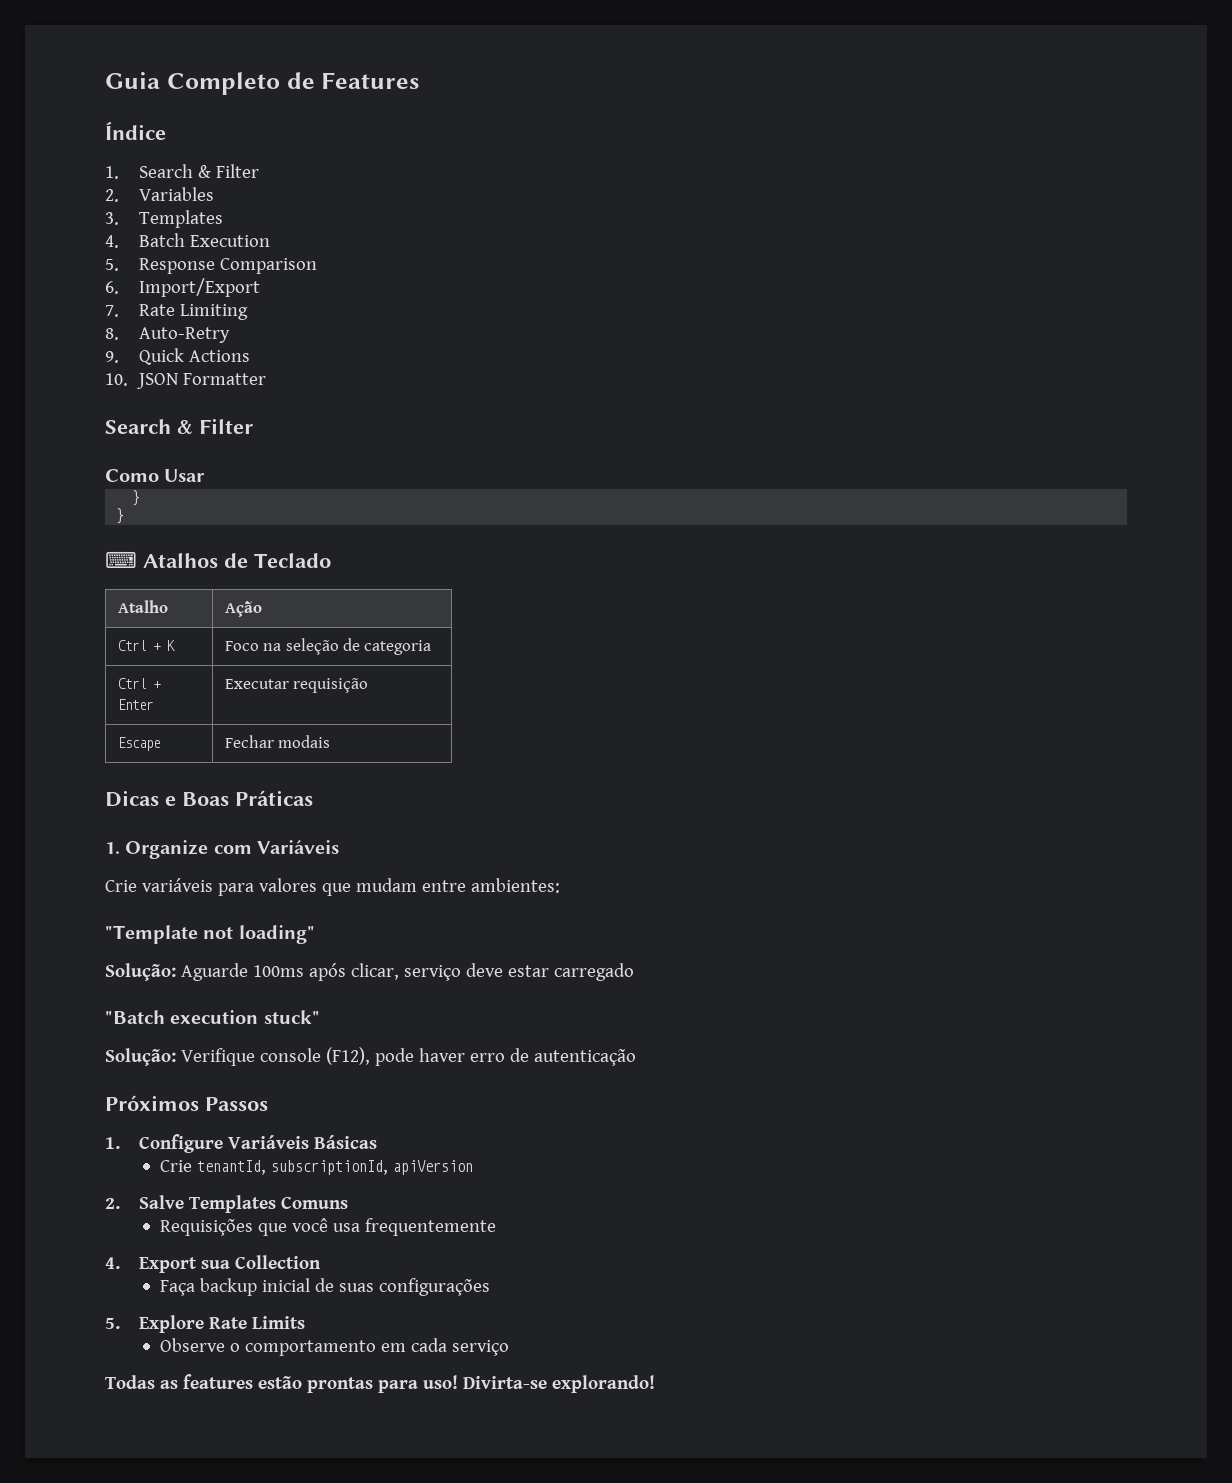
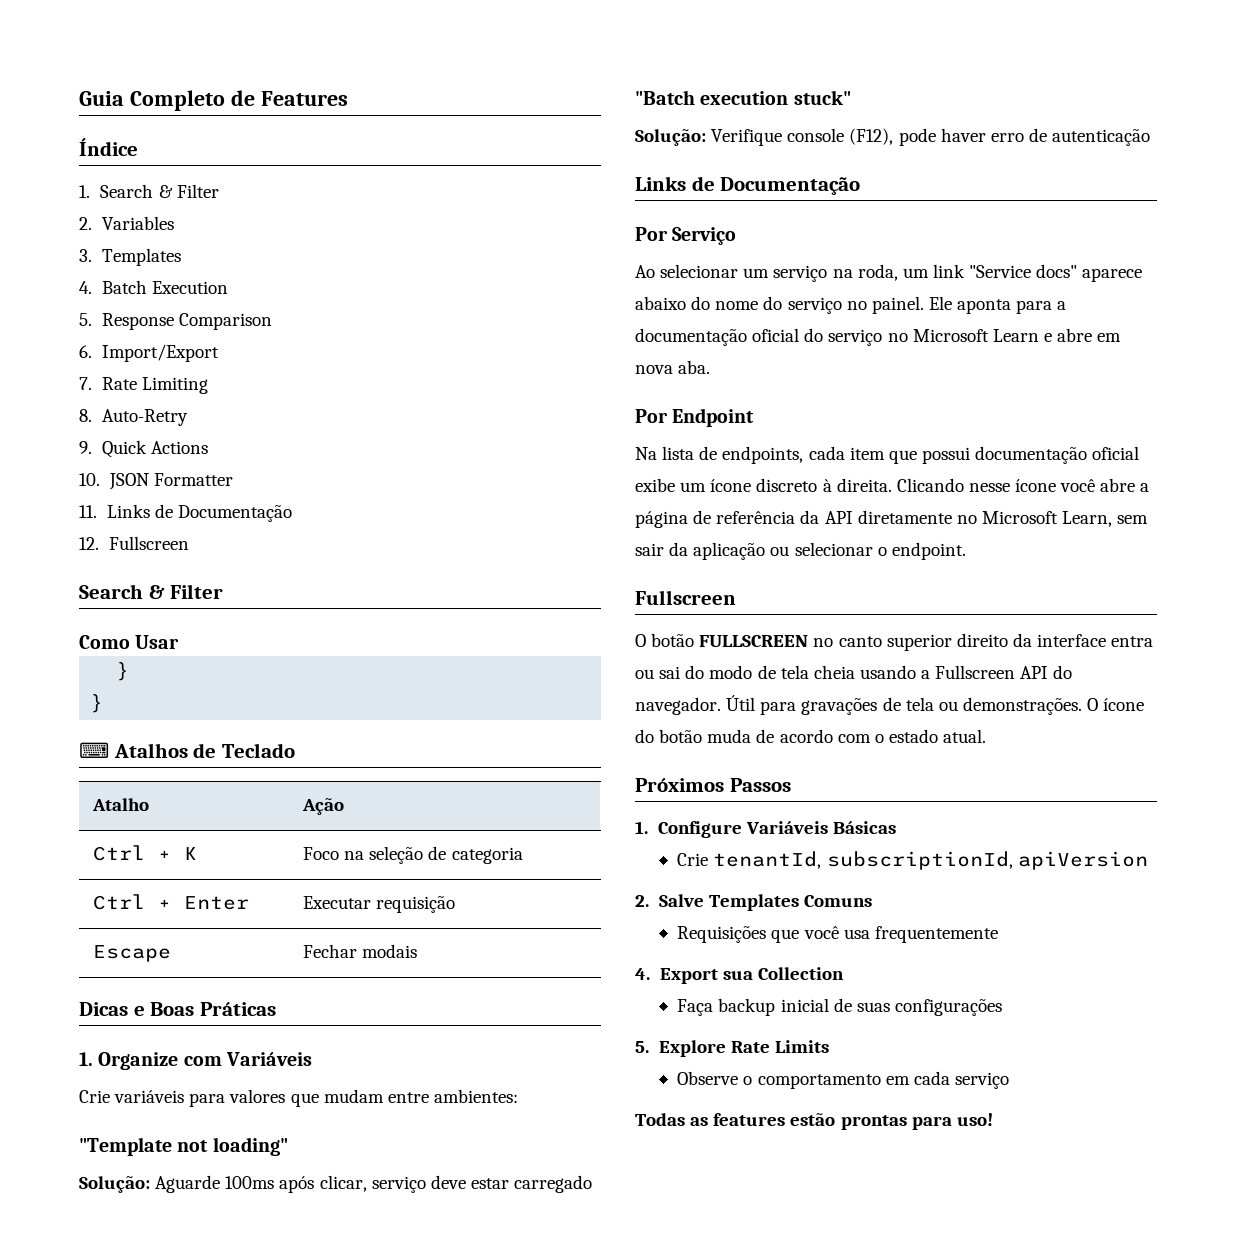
(267, 379) none -> [79,504,292,522] [79,536,189,550] // 11. Links de Documentação // 12. Fullscreen
(636, 1057) none -> [635,176,861,195] [635,227,737,245] [635,264,1143,282] [635,296,1067,314] [635,328,1122,346] [635,360,711,374] [635,408,755,427] [635,446,1140,464] [635,478,1150,492] [635,510,1149,528] [635,542,966,560] [635,590,736,605] [635,633,1154,651] [635,665,1073,679] [635,695,1145,715] [635,729,987,743] // Links de Documentação // Por Serviço // Ao selecionar um serviço na roda, um link "Service docs" aparece abaixo do nome do serviço no painel. Ele aponta para a documentação oficial do serviço no Microsoft Learn e abre em nova aba. // Por Endpoint // Na lista de endpoints, cada item que possui documentação oficial exibe um ícone discreto à direita. Clicando nesse ícone você abre a página de referência da API diretamente no Microsoft Learn, sem sair da aplicação ou selecionar o endpoint. // Fullscreen // O botão FULLSCREEN no canto superior direito da interface entra ou sai do modo de tela cheia usando a Fullscreen API do navegador. Útil para gravações de tela ou demonstrações. O ícone do botão muda de acordo com o estado atual.
[462,1375,655,1393] Divirta-se explorando! -> (993, 1119) none

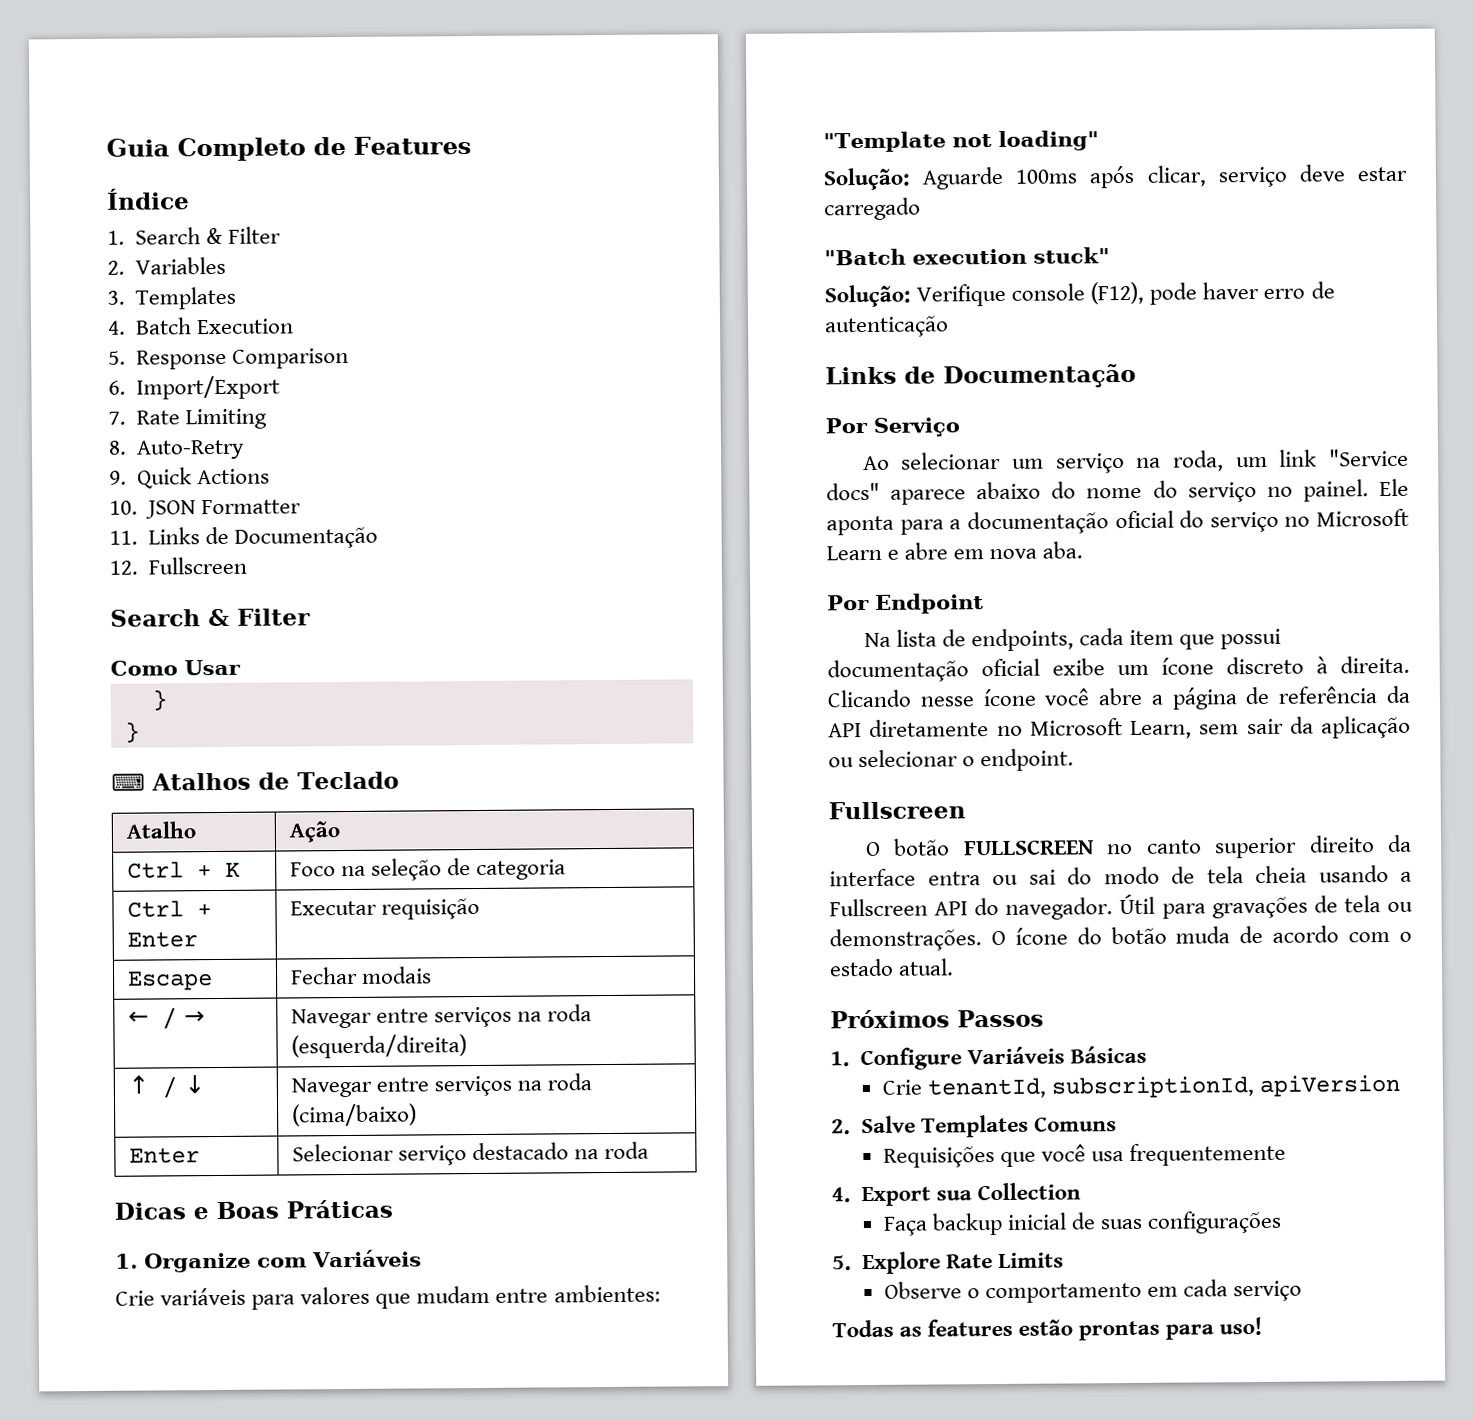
(418, 951) none -> [128,1007,206,1030] [291,1004,593,1029] [291,1034,468,1059] [128,1075,206,1099] [291,1073,593,1098] [292,1103,418,1127] [129,1147,201,1164] [292,1141,650,1166] // ← / → | Navegar entre serviços na roda (esquerda/direita) // ↑ / ↓ | Navegar entre serviços na roda (cima/baixo) // Enter | Selecionar serviço destacado na roda

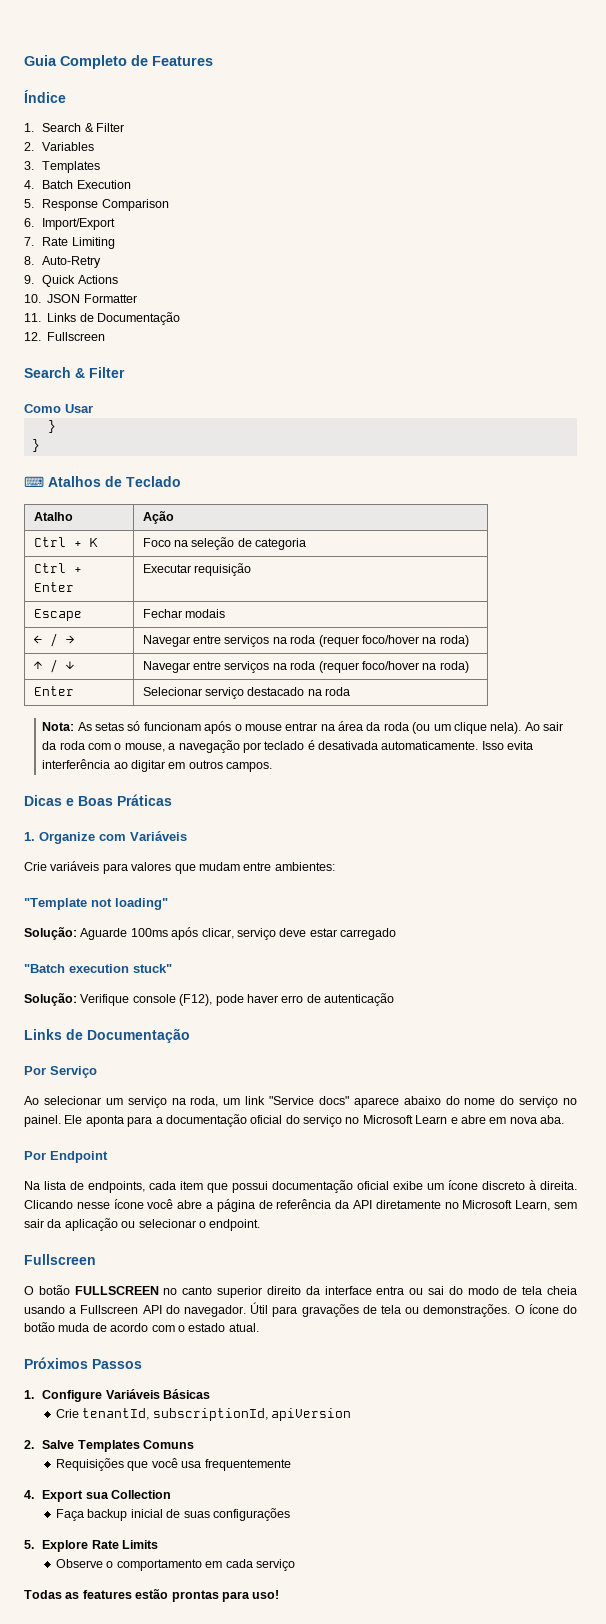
[291,1034,468,1059] (esquerda/direita) -> [318,635,469,647] (requer foco/hover na roda)
[292,1103,418,1127] (cima/baixo) -> [318,661,469,673] (requer foco/hover na roda)
(650, 1150) none -> [42,721,564,734] [42,740,534,753] [42,759,273,772] // Nota: As setas só funcionam após o mouse entrar na área da roda (ou um clique nela). Ao sair da roda com o mouse, a navegação por teclado é desativada automaticamente. Isso evita interferência ao digitar em outros campos.

